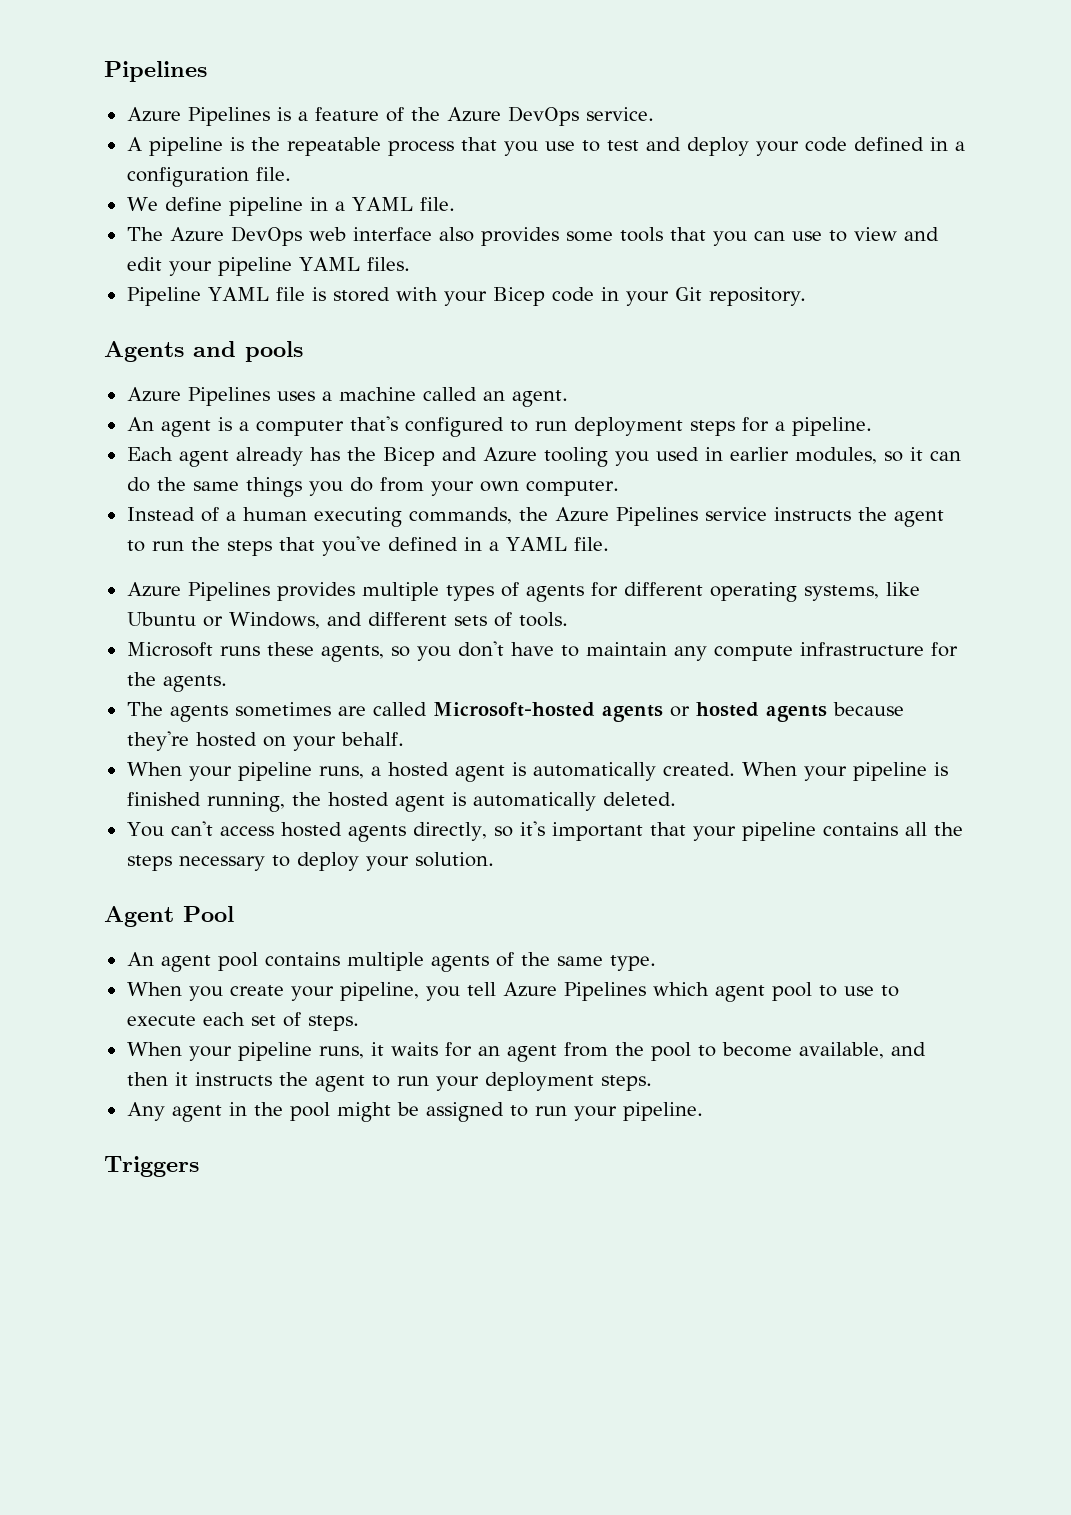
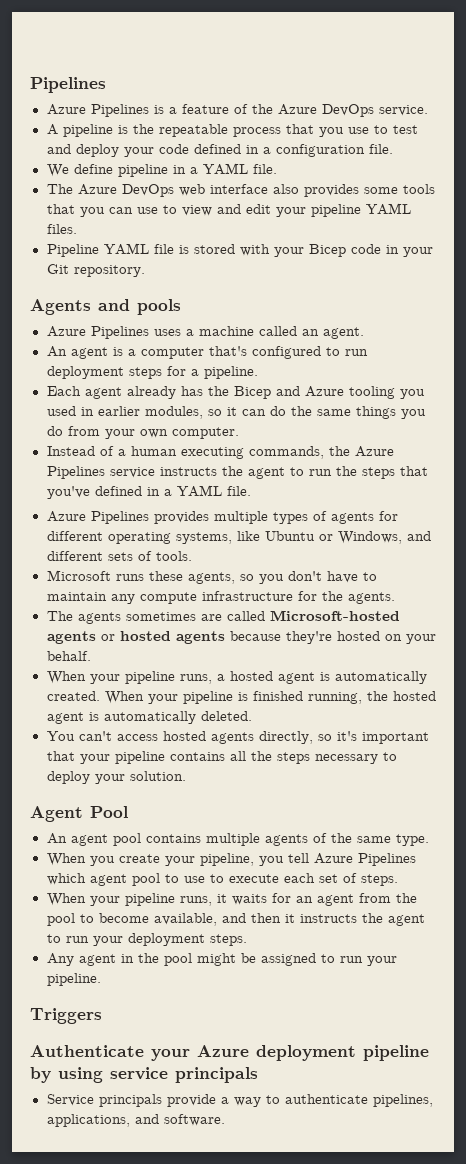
(199, 1166) none -> [30,1045,429,1061] [30,1067,258,1083] [46,1094,433,1107] [46,1114,225,1127] // Authenticate your Azure deployment pipeline by using service principals // Service principals provide a way to authenticate pipelines, applications, and software.

